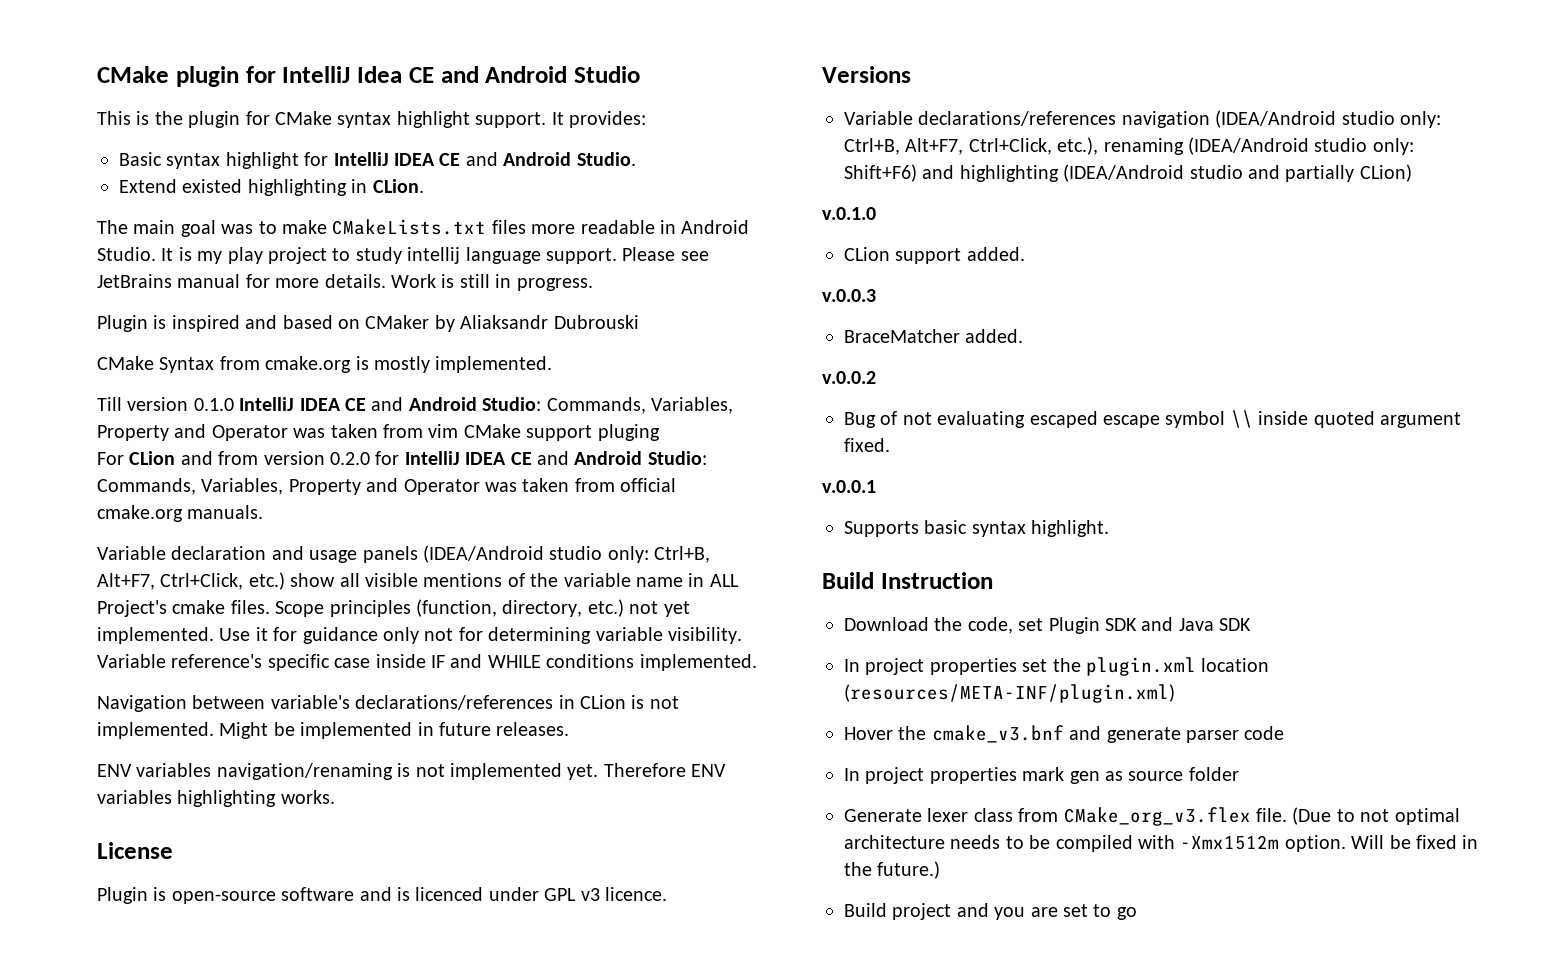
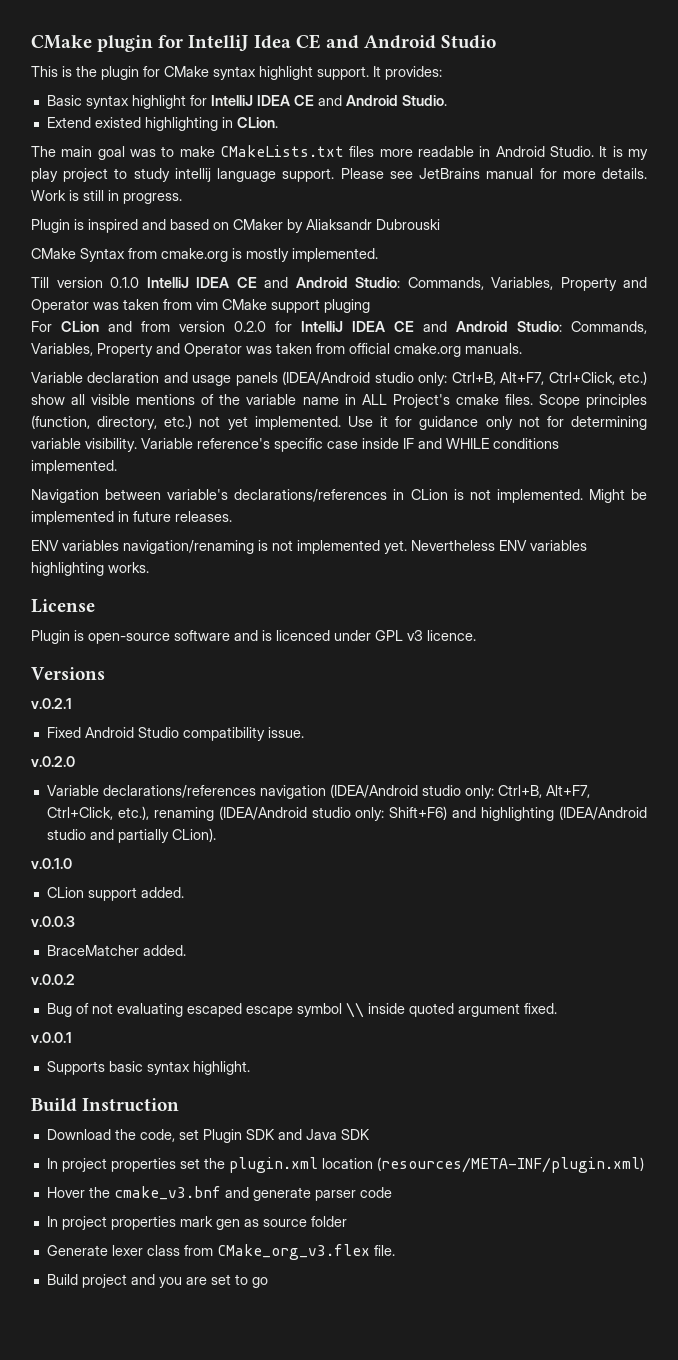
[603,763,686,777] Therefore -> [411,540,495,551] Nevertheless
(911, 74) none -> [31,698,72,709] [46,727,304,741] [31,756,75,767] // v.0.2.1 // Fixed Android Studio compatibility issue. // v.0.2.0
[1359,164,1412,182] CLion) -> [171,828,216,842] CLion).
[1292,807,1460,825] [844,835,1479,852] [844,861,941,879] (Due to not optimal architecture needs to be compiled with -Xmx1512m option. Will be fixed in the future.) -> (395, 1250) none

